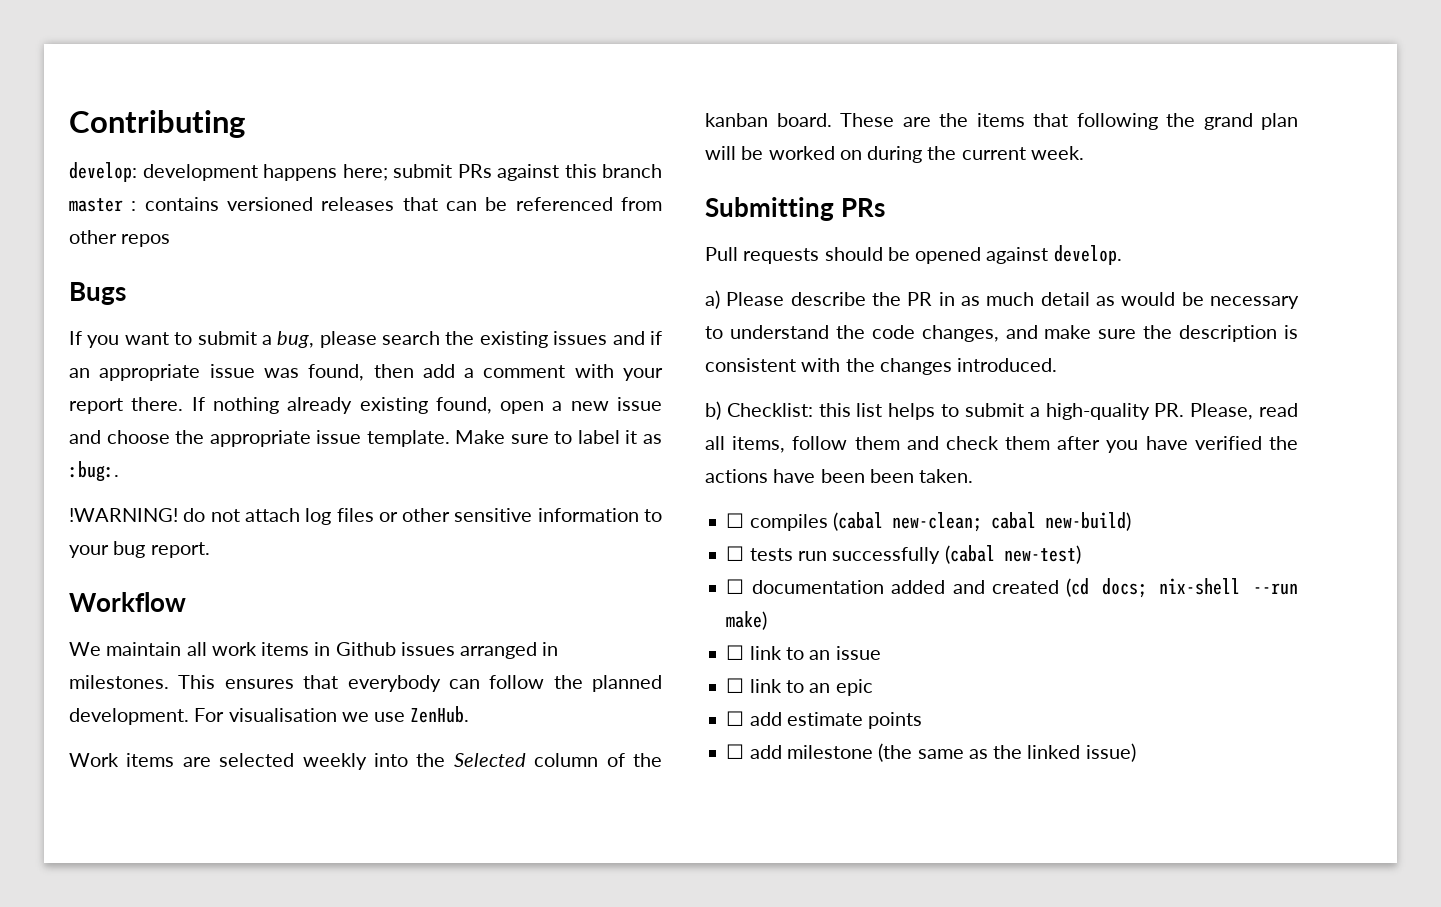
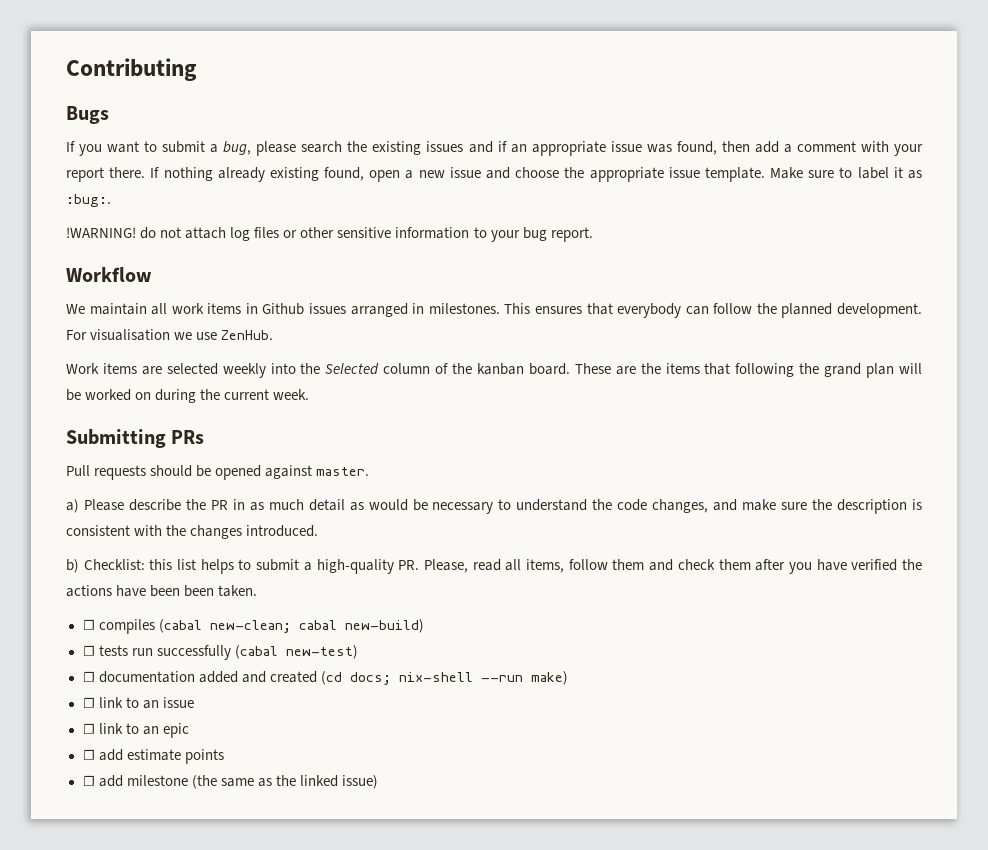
[69,162,662,182] [69,197,662,212] [69,230,171,247] // develop: development happens here; submit PRs against this branch master : contains versioned releases that can be referenced from other repos -> (197, 69) none
[1053,245,1122,265] develop. -> [316,467,370,476] master.

